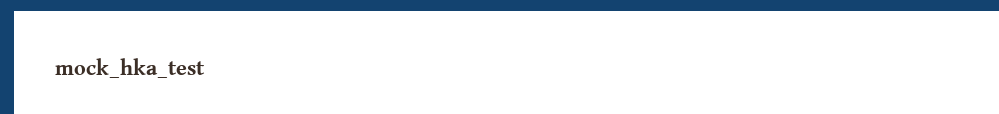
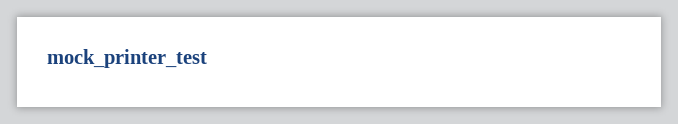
[55,58,205,78] mock_hka_test -> [47,49,207,68] mock_printer_test

